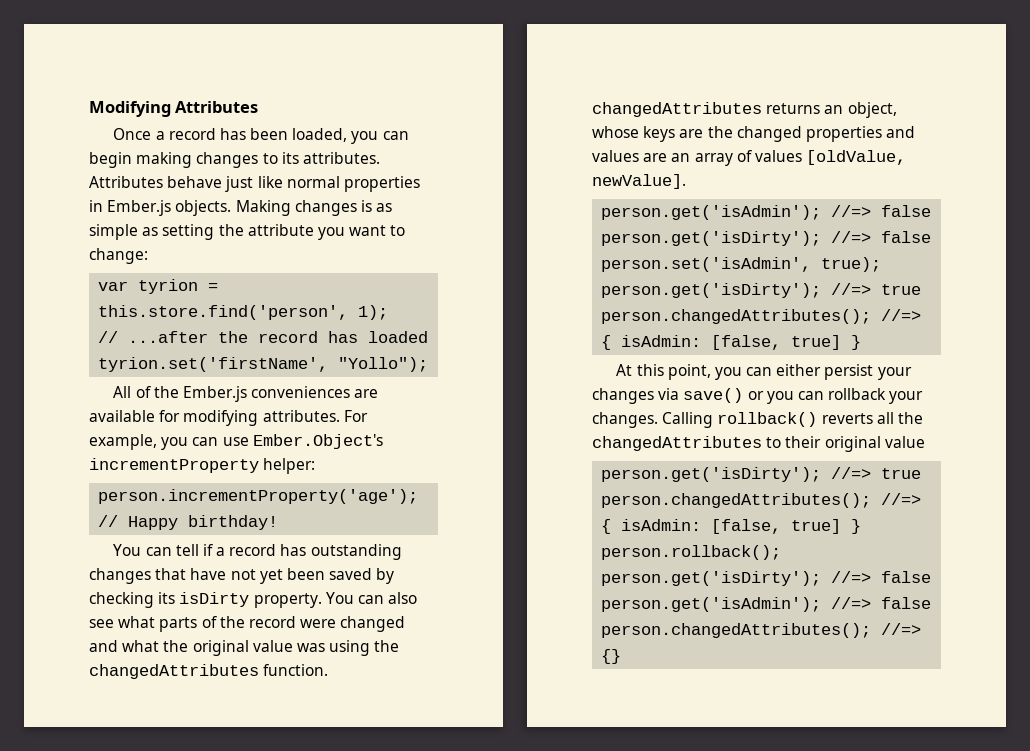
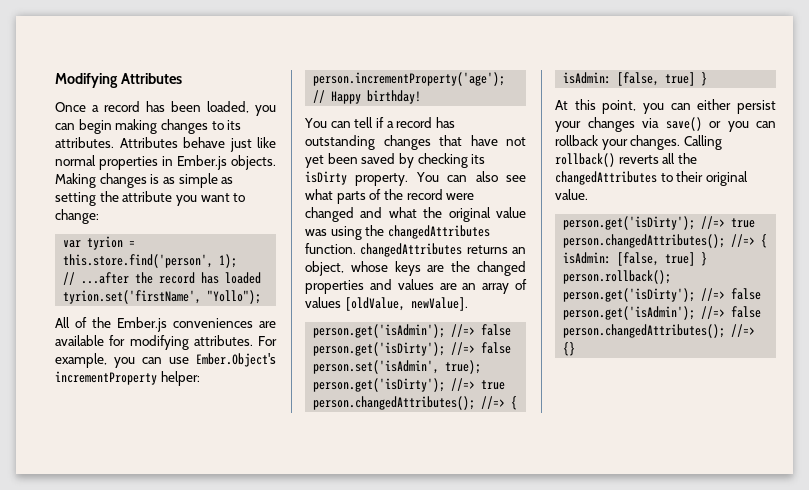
[884,436,925,448] value -> [555,189,588,200] value.

